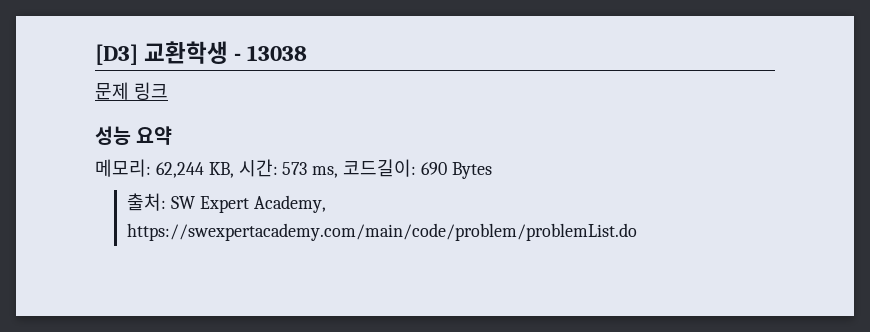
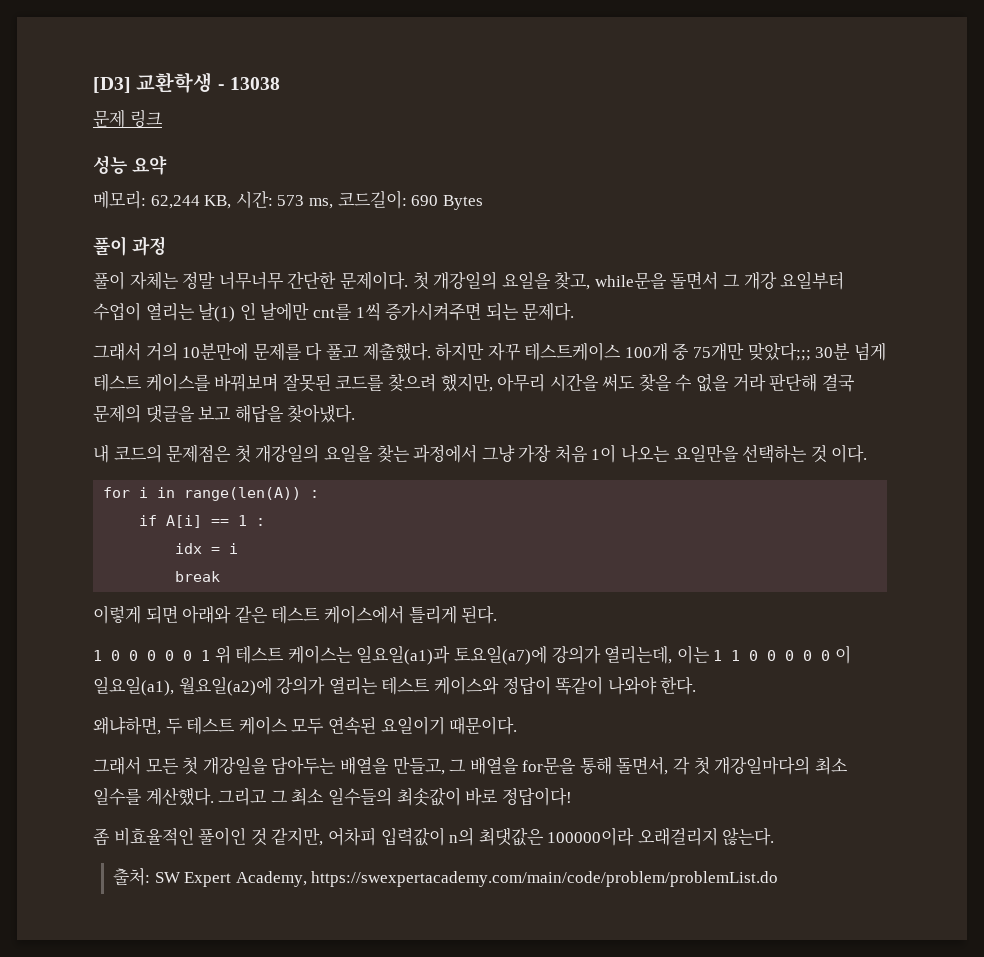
(492, 170) none -> [93,236,166,256] [93,271,845,290] [93,302,575,322] [93,342,886,361] [93,373,855,392] [93,404,356,423] [93,444,868,463] [103,487,320,501] [139,515,266,528] [175,543,239,554] [175,571,221,582] [93,605,498,624] [93,645,851,665] [93,676,697,696] [93,716,518,735] [93,756,848,775] [93,787,572,806] [93,827,775,846] // 풀이 과정 // 풀이 자체는 정말 너무너무 간단한 문제이다. 첫 개강일의 요일을 찾고, while문을 돌면서 그 개강 요일부터 수업이 열리는 날(1) 인 날에만 cnt를 1씩 증가시켜주면 되는 문제다. // 그래서 거의 10분만에 문제를 다 풀고 제출했다. 하지만 자꾸 테스트케이스 100개 중 75개만 맞았다;;; 30분 넘게 테스트 케이스를 바꿔보며 잘못된 코드를 찾으려 했지만, 아무리 시간을 써도 찾을 수 없을 거라 판단해 결국 문제의 댓글을 보고 해답을 찾아냈다. // 내 코드의 문제점은 첫 개강일의 요일을 찾는 과정에서 그냥 가장 처음 1이 나오는 요일만을 선택하는 것 이다. // for i in range(len(A)) : // if A[i] == 1 : // idx = i // break // 이렇게 되면 아래와 같은 테스트 케이스에서 틀리게 된다. // 1 0 0 0 0 0 1 위 테스트 케이스는 일요일(a1)과 토요일(a7)에 강의가 열리는데, 이는 1 1 0 0 0 0 0 이 일요일(a1), 월요일(a2)에 강의가 열리는 테스트 케이스와 정답이 똑같이 나와야 한다. // 왜냐하면, 두 테스트 케이스 모두 연속된 요일이기 때문이다. // 그래서 모든 첫 개강일을 담아두는 배열을 만들고, 그 배열을 for문을 통해 돌면서, 각 첫 개강일마다의 최소 일수를 계산했다. 그리고 그 최소 일수들의 최솟값이 바로 정답이다! // 좀 비효율적인 풀이인 것 같지만, 어차피 입력값이 n의 최댓값은 100000이라 오래걸리지 않는다.

